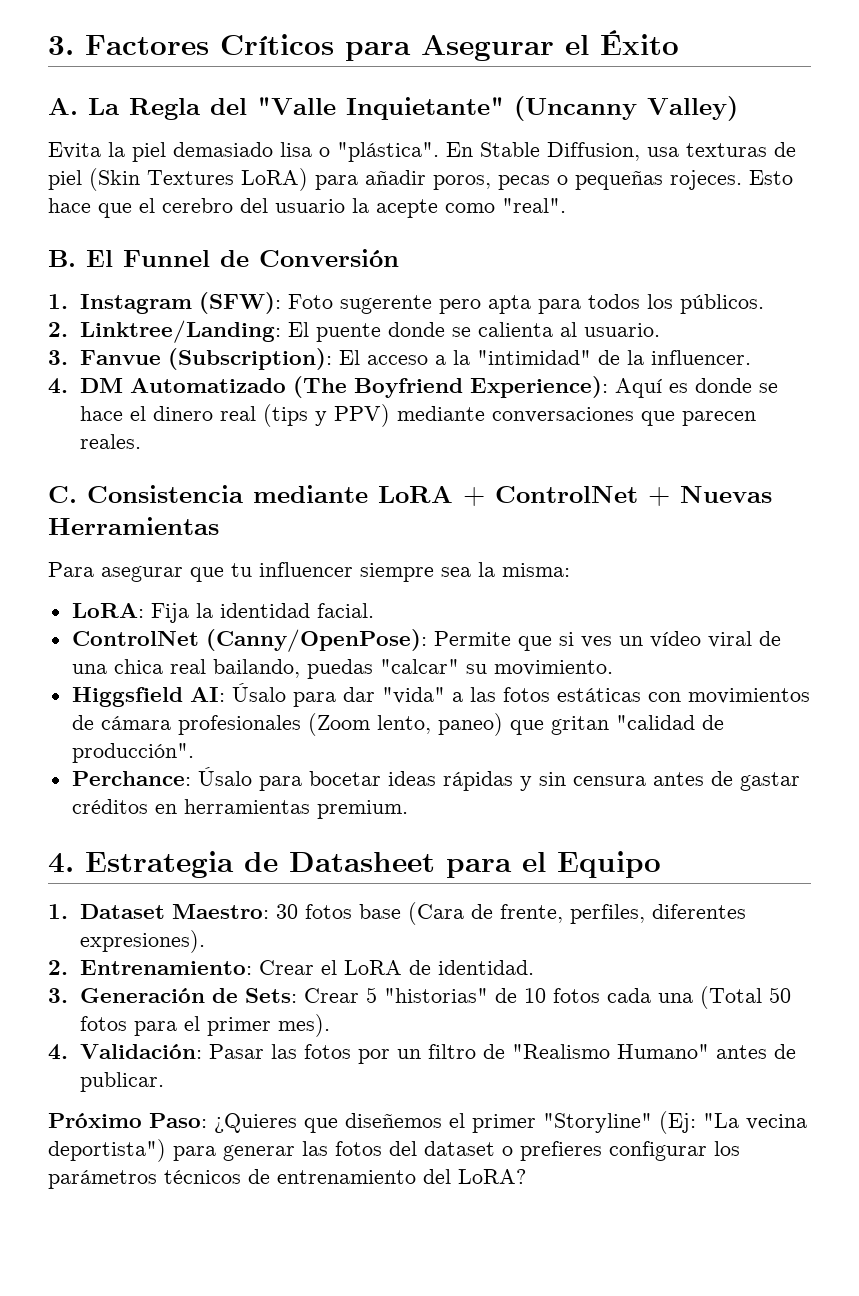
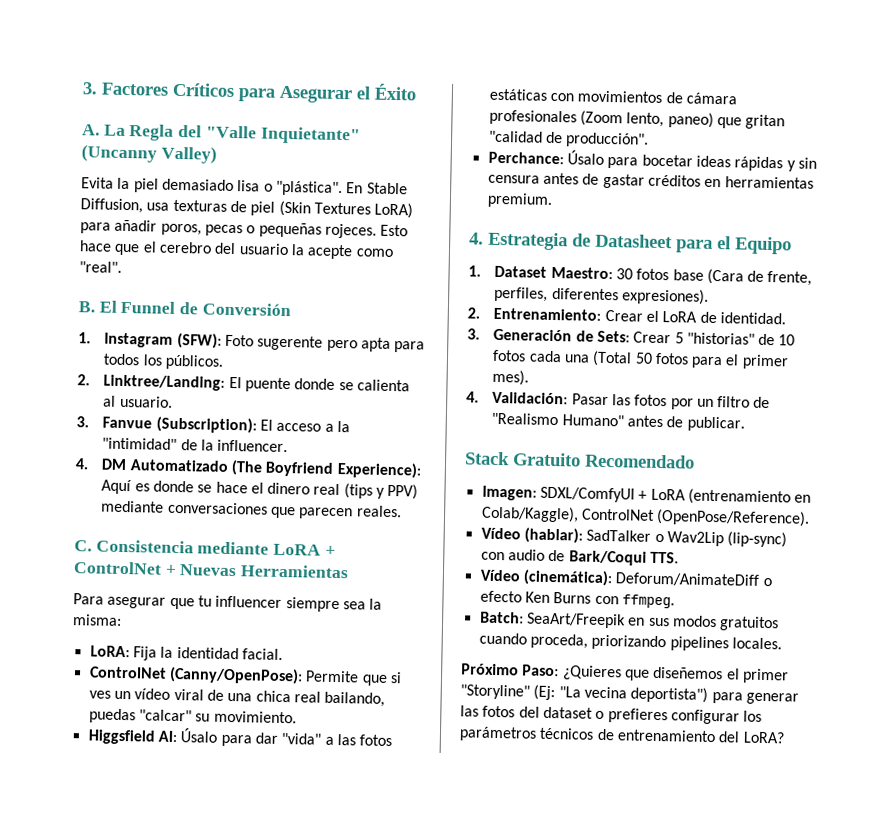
(165, 1082) none -> [465,451,695,469] [481,485,812,506] [480,505,811,527] [480,527,788,548] [480,549,679,566] [479,569,772,587] [479,590,675,609] [479,611,780,632] [478,632,782,652] // Stack Gratuito Recomendado // Imagen: SDXL/ComfyUI + LoRA (entrenamiento en Colab/Kaggle), ControlNet (OpenPose/Reference). // Vídeo (hablar): SadTalker o Wav2Lip (lip‑sync) con audio de Bark/Coqui TTS. // Vídeo (cinemática): Deforum/AnimateDiff o efecto Ken Burns con ffmpeg. // Batch: SeaArt/Freepik en sus modos gratuitos cuando proceda, priorizando pipelines locales.

